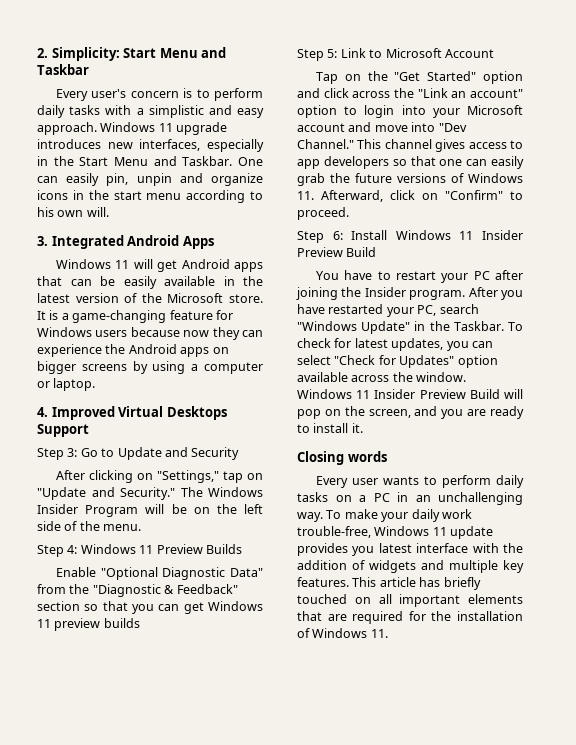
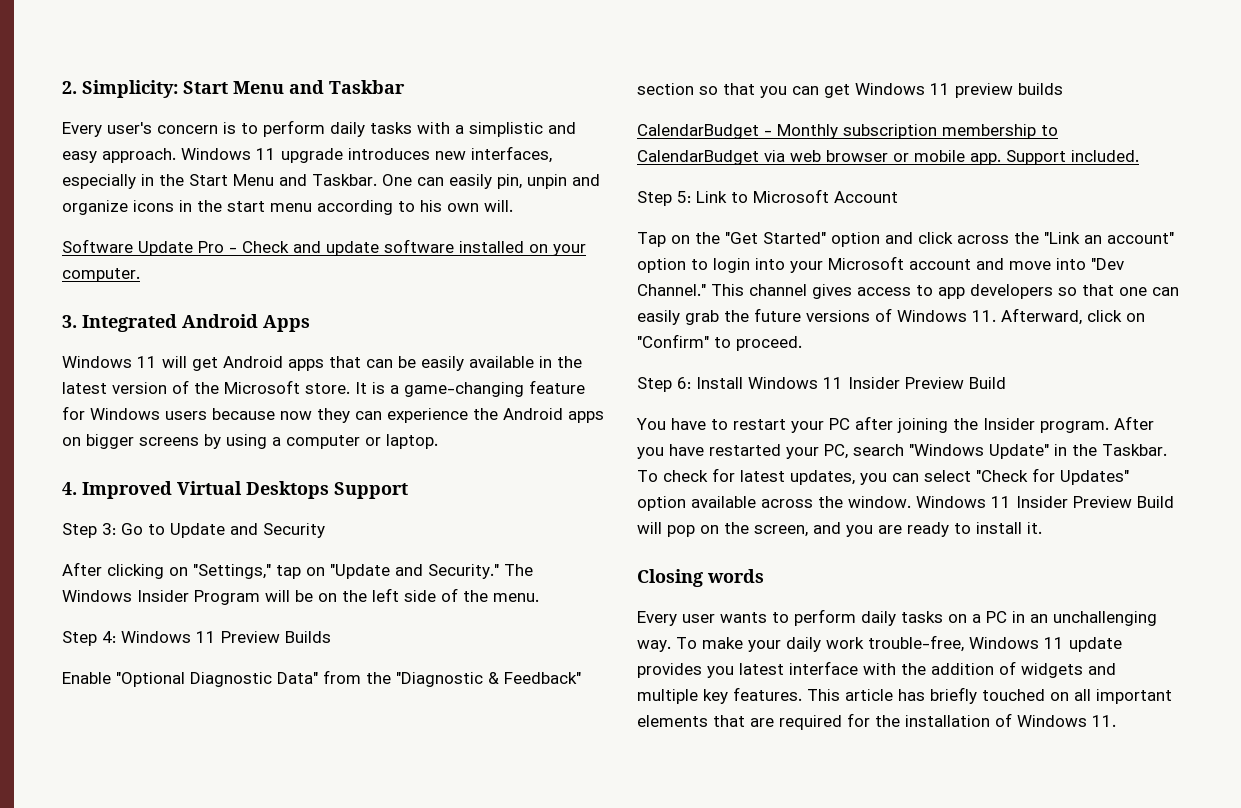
(109, 212) none -> [62,239,586,256] [62,268,140,282] // Software Update Pro - Check and update software installed on your computer.
(140, 623) none -> [637,124,1058,139] [637,150,1139,165] // CalendarBudget - Monthly subscription membership to CalendarBudget via web browser or mobile app. Support included.

